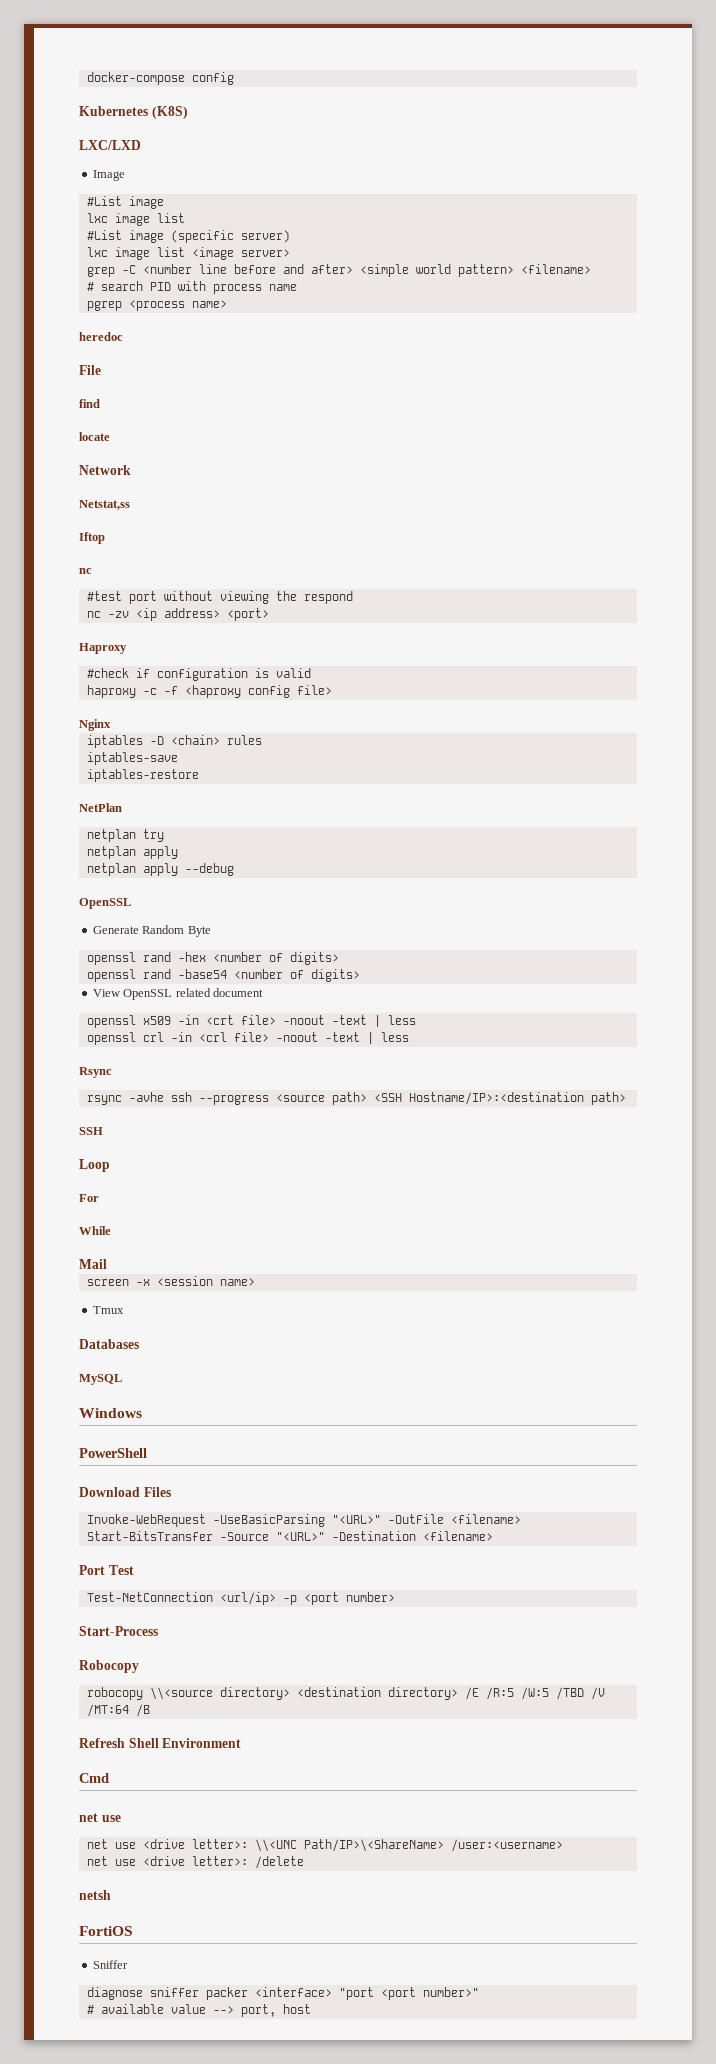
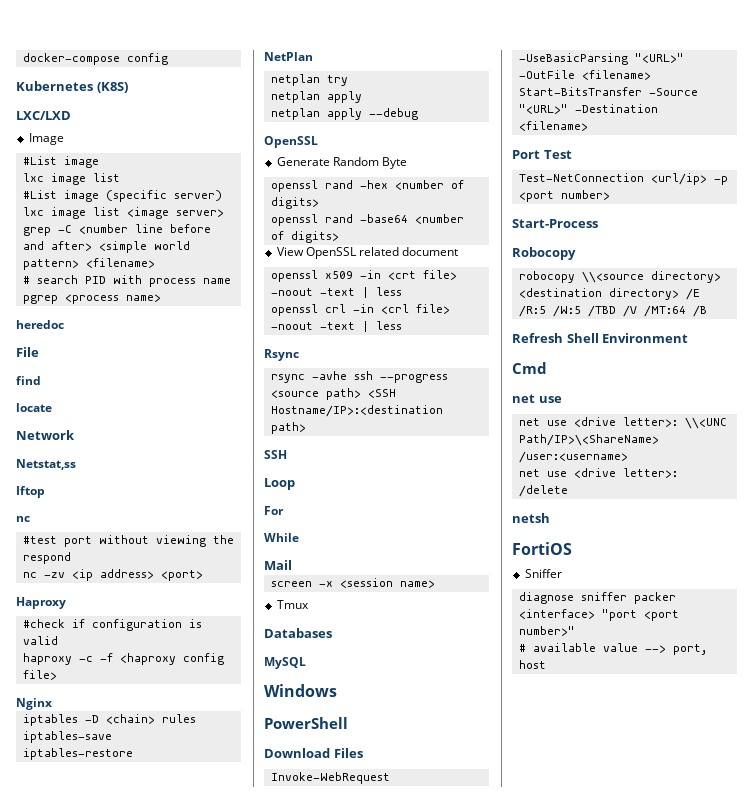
[177,969,227,979] -base54 -> [359,214,408,223] -base64

